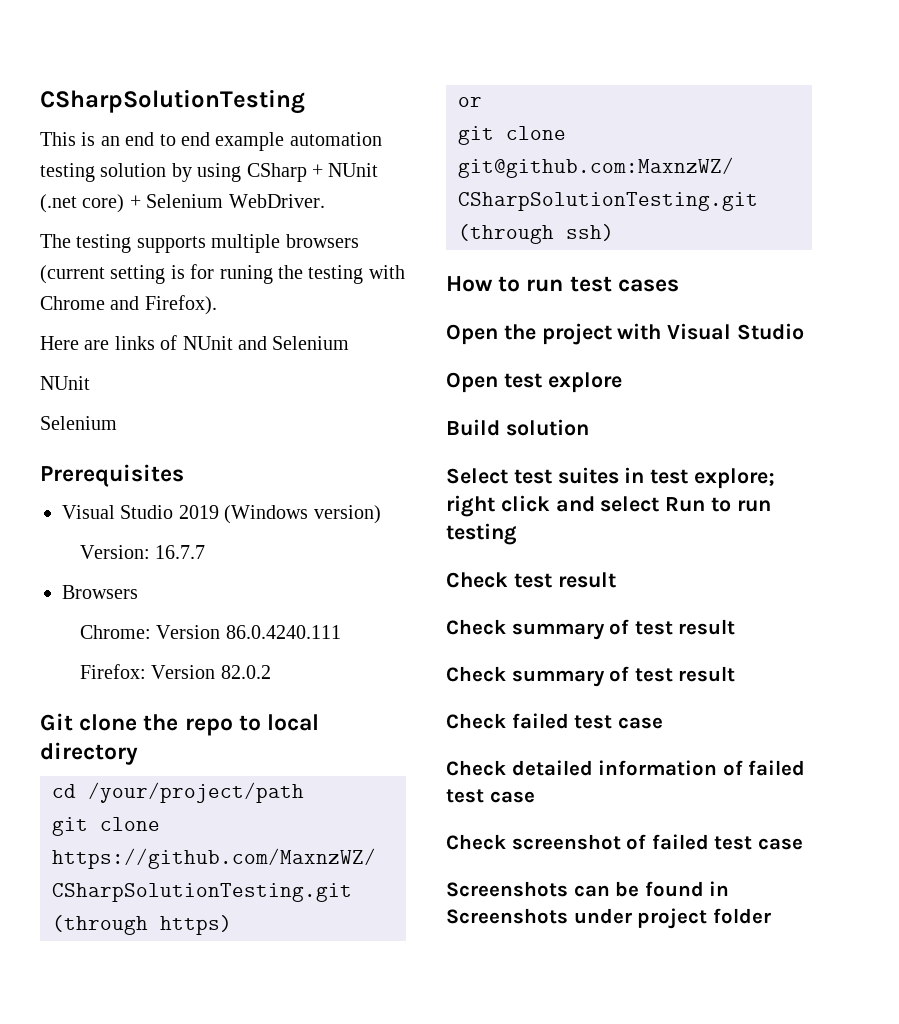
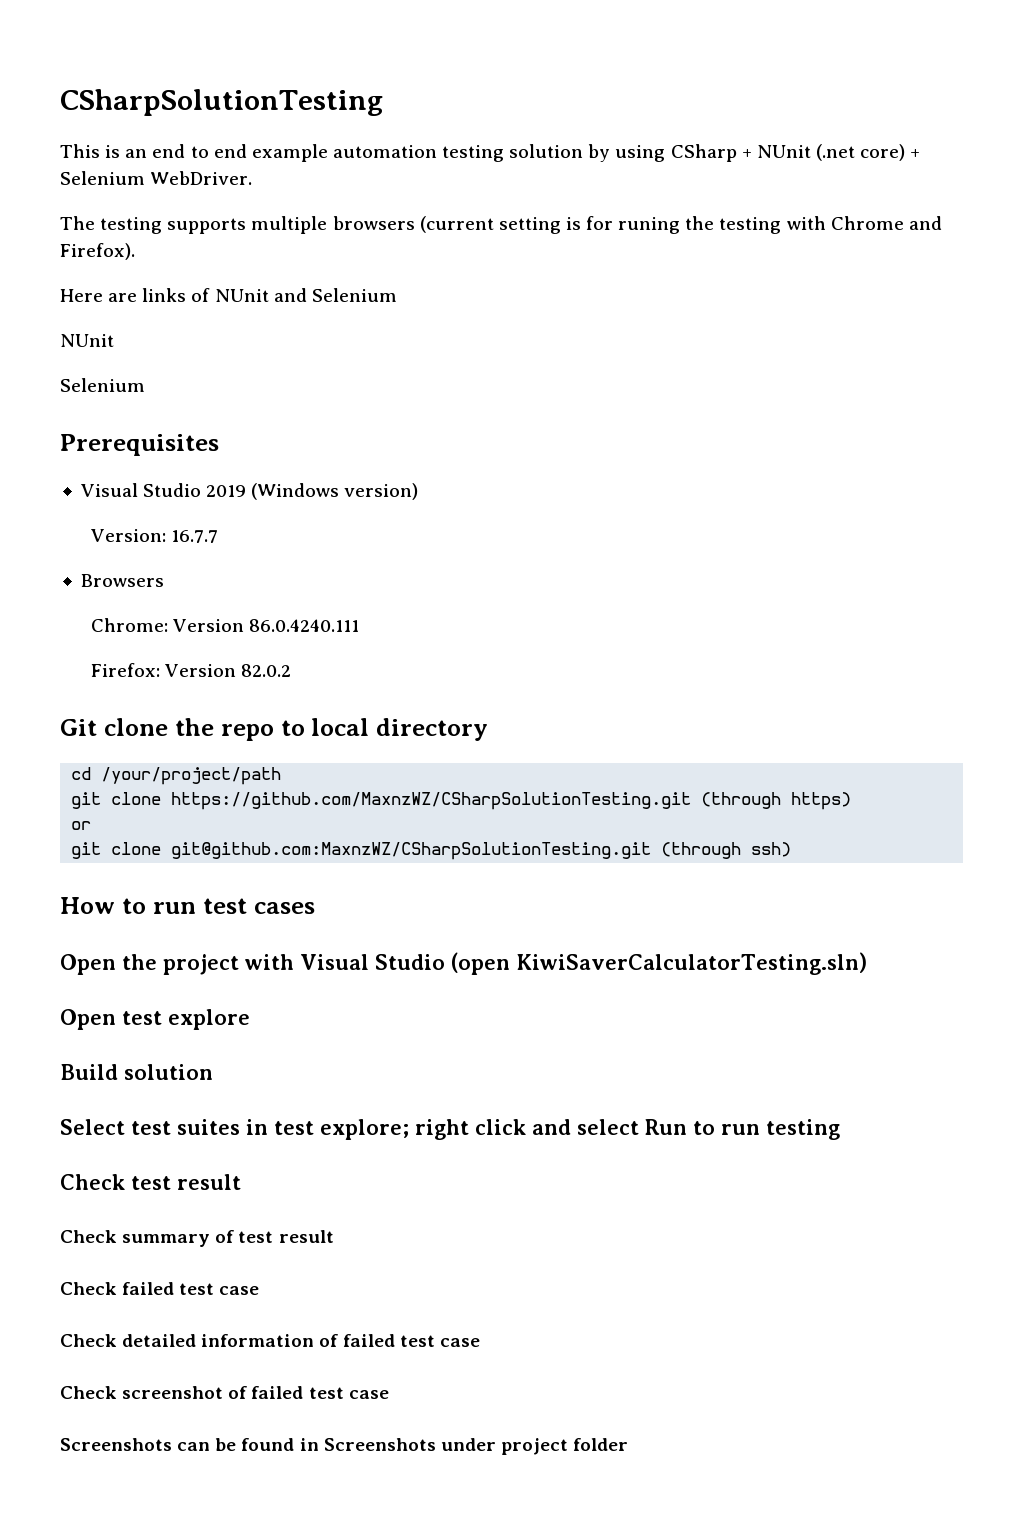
(805, 331) none -> [451,952,867,975] (open KiwiSaverCalculatorTesting.sln)
[446,666,736,687] // Check summary of test result -> (334, 1236) none

